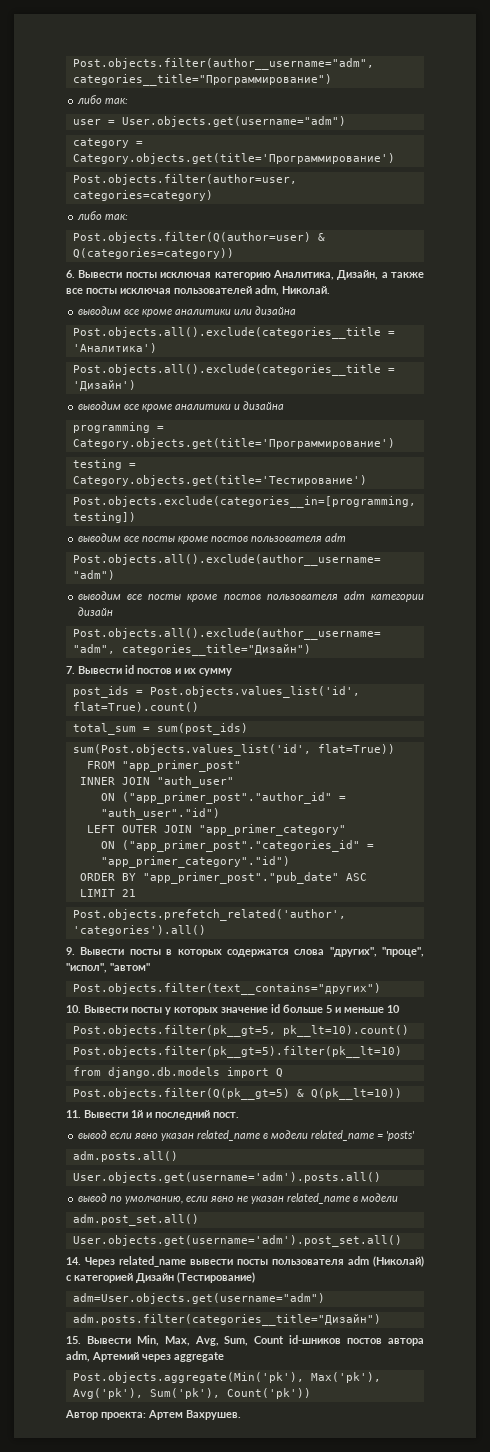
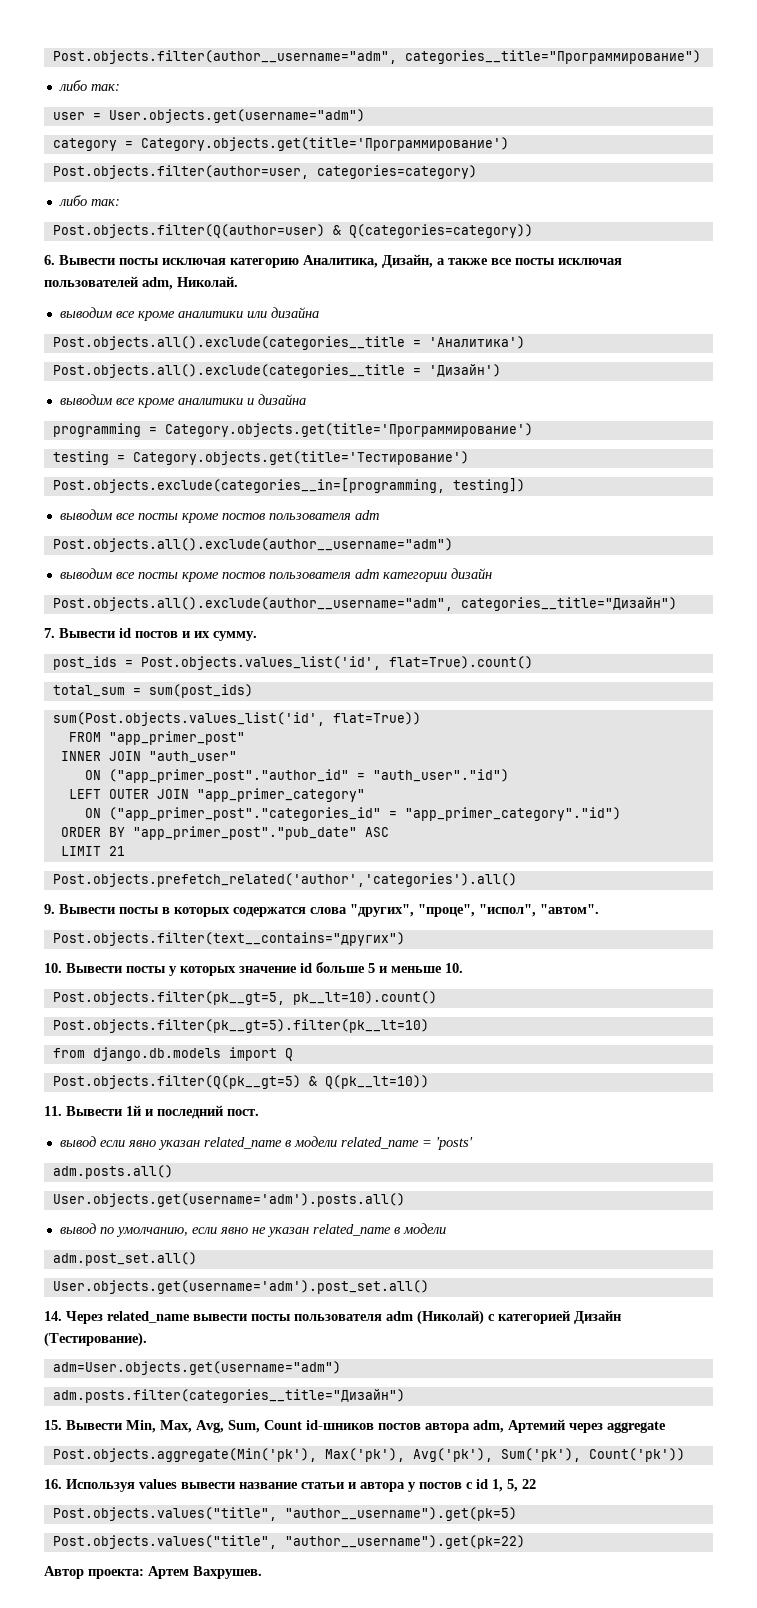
[199,668,232,676] сумму -> [213,631,257,641] сумму.
[110,963,150,971] "автом" -> [540,904,599,914] "автом".
[387,1005,400,1013] 10 -> [445,963,463,973] 10.
[177,1272,255,1283] (Тестирование) -> [44,1332,147,1347] (Тестирование).
(311, 1393) none -> [44,1479,536,1492] [52,1507,517,1521] [52,1535,525,1549] // 16. Используя values вывести название статьи и автора у постов с id 1, 5, 22 // Post.objects.values("title", "author__username").get(pk=5) // Post.objects.values("title", "author__username").get(pk=22)

